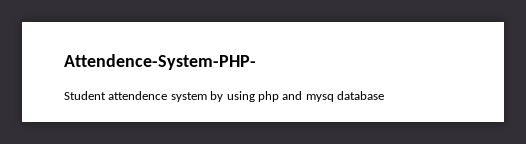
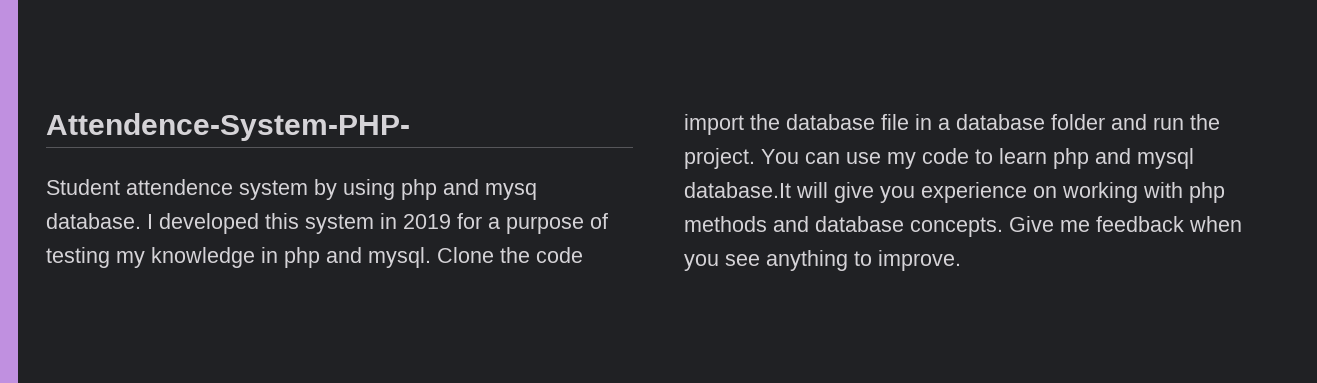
[337,91,384,100] database -> [46,213,608,234] [46,247,583,268] [684,114,1220,135] [684,148,1194,169] [684,182,1225,203] [684,216,1242,237] [684,250,961,271] database. I developed this system in 2019 for a purpose of testing my knowledge in php and mysql. Clone the code import the database file in a database folder and run the project. You can use my code to learn php and mysql database.It will give you experience on working with php methods and database concepts. Give me feedback when you see anything to improve.

